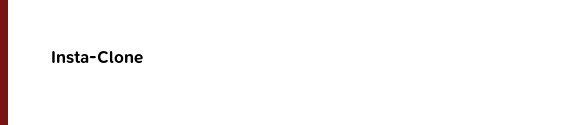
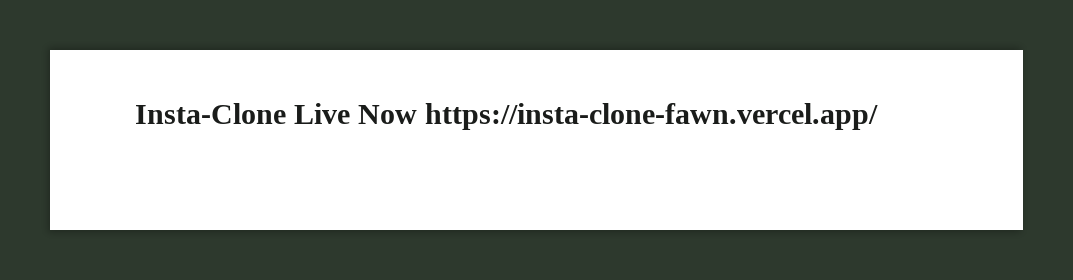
(143, 57) none -> [294,103,879,130] Live Now https://insta-clone-fawn.vercel.app/

